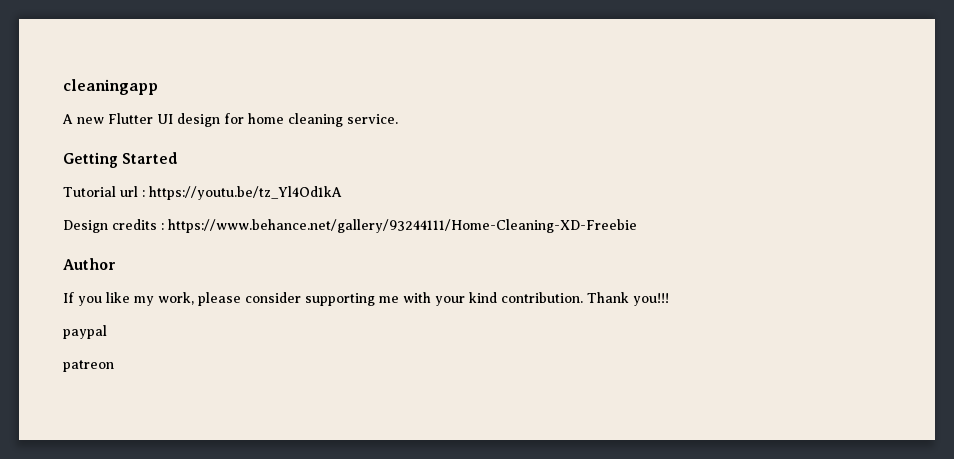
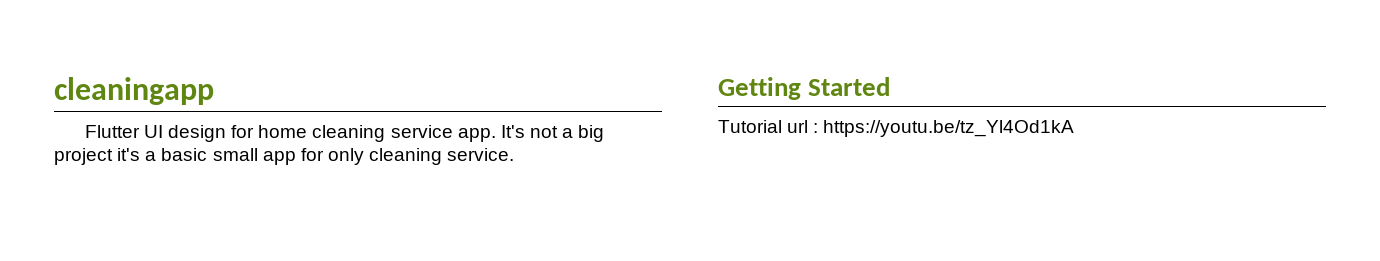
[62,114,104,124] A new -> (214, 91) none
(343, 120) none -> [390,125,605,142] [54,148,443,165] service app. It's not a big project it's a basic small app for only cleaning
[63,219,637,233] [63,258,116,270] [63,292,669,306] [63,325,107,339] [63,360,114,372] // Design credits : https://www.behance.net/gallery/93244111/Home-Cleaning-XD-Freebie // Author // If you like my work, please consider supporting me with your kind contribution. Thank you!!! // paypal // patreon -> (1075, 128) none

